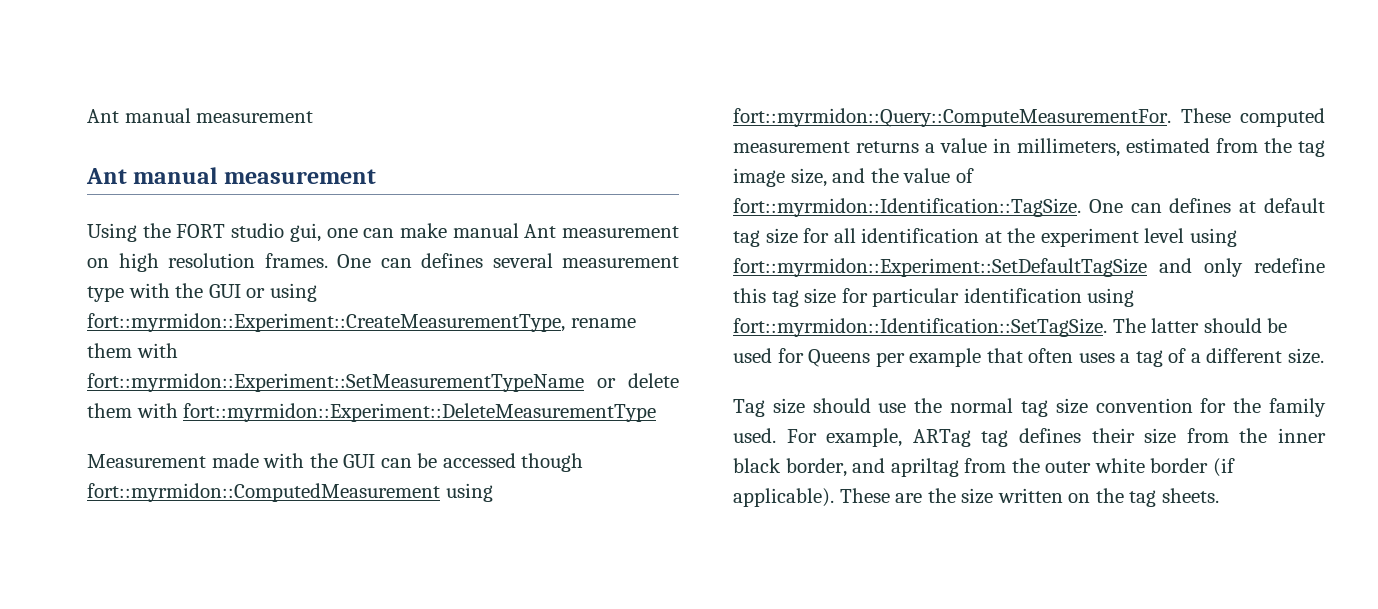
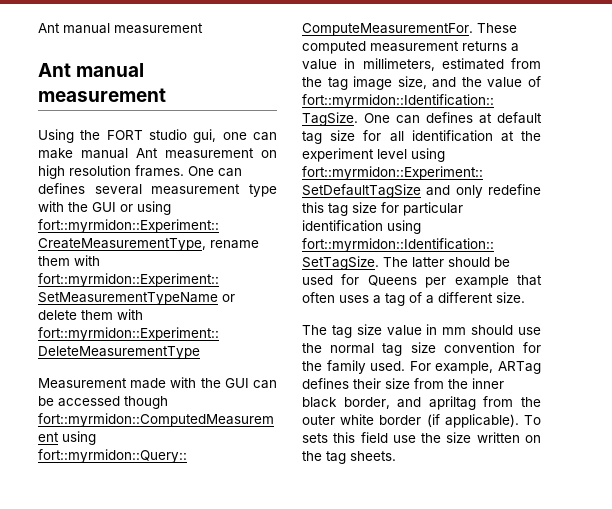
[733,398,805,417] Tag size -> [302,324,467,338] The tag size value in mm
[981,430,1009,447] tag -> (541, 367) none
[839,488,923,503] These are -> [524,415,541,425] [302,432,416,443] To sets this field use

